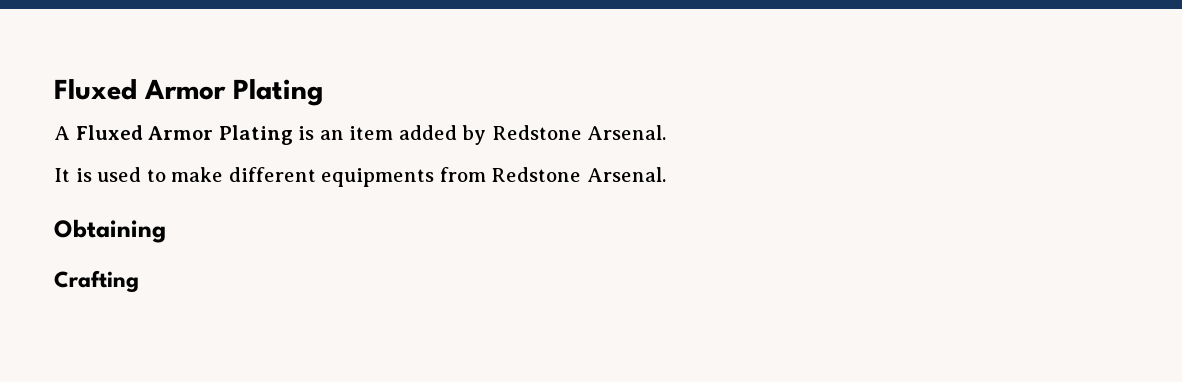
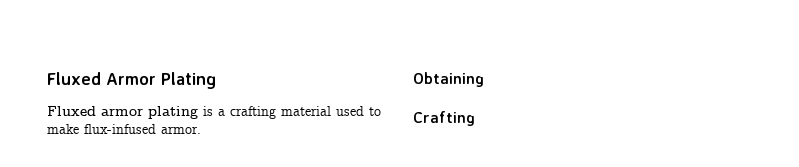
[54,125,667,145] [54,167,666,187] A Fluxed Armor Plating is an item added by Redstone Arsenal. // It is used to make different equipments from Redstone Arsenal. -> [47,106,381,119] [47,124,201,134] Fluxed armor plating is a crafting material used to make flux-infused armor.

